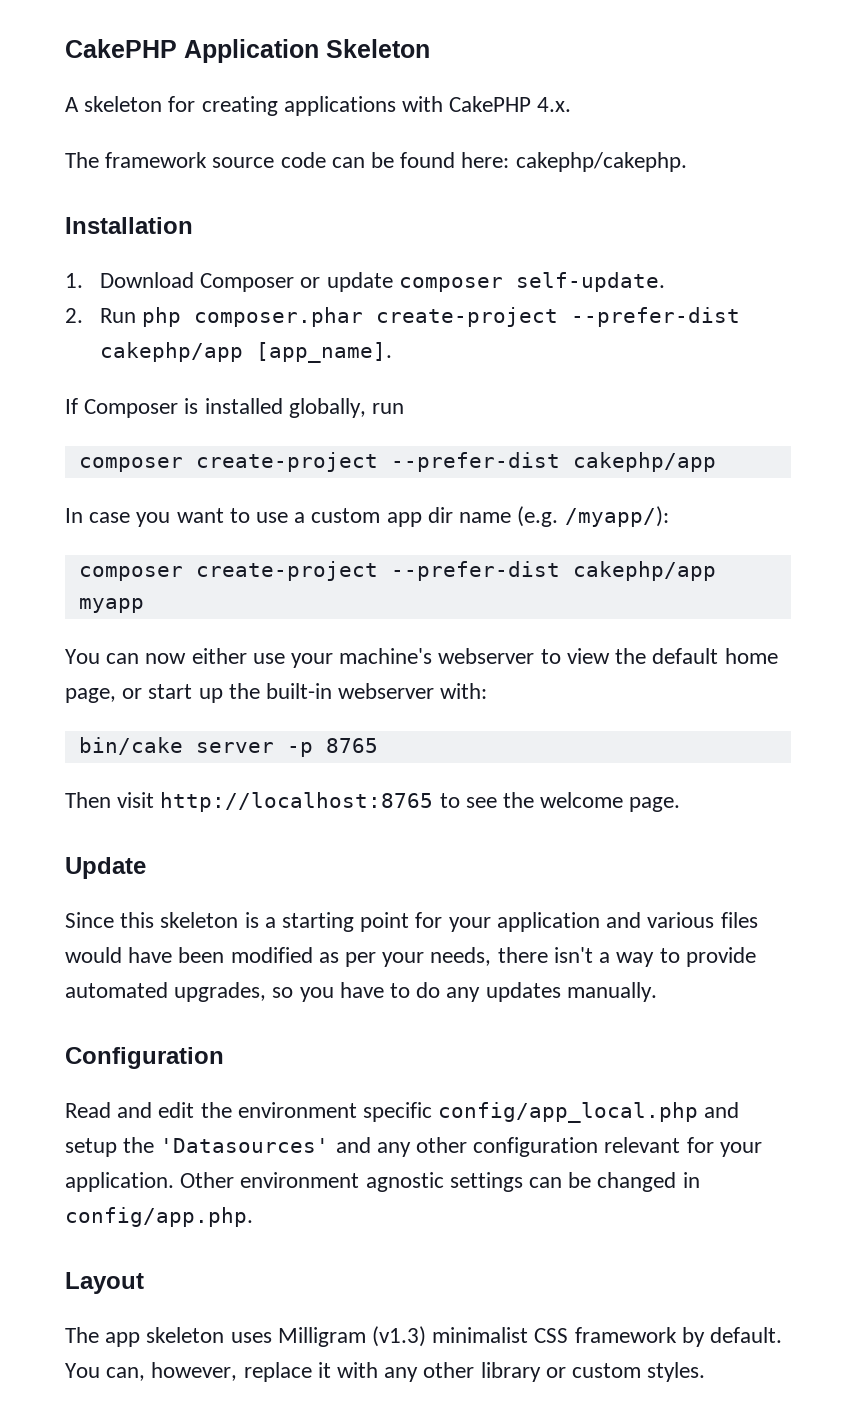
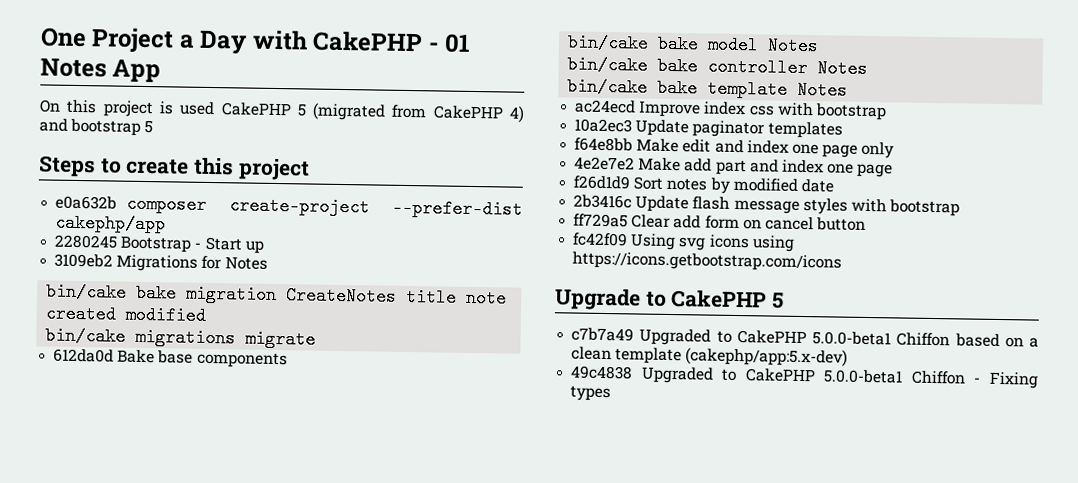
[65,39,430,63] [65,96,572,116] [65,152,687,172] [65,217,193,234] [65,272,665,292] [65,307,741,327] [100,342,393,363] [65,398,405,418] [78,452,716,472] [65,506,669,527] [78,561,716,581] [78,598,144,613] [65,648,778,668] [65,683,488,703] [78,737,378,757] [65,792,681,812] [65,857,146,879] [65,912,758,932] [65,947,756,967] [65,982,657,1002] [65,1047,224,1069] [65,1102,740,1123] [65,1137,762,1157] [65,1172,700,1192] [65,1207,253,1227] [65,1272,144,1294] [65,1326,783,1347] [65,1362,706,1382] CakePHP Application Skeleton // A skeleton for creating applications with CakePHP 4.x. // The framework source code can be found here: cakephp/cakephp. // Installation // 1. Download Composer or update composer self-update. // 2. Run php composer.phar create-project --prefer-dist cakephp/app [app_name]. // If Composer is installed globally, run // composer create-project --prefer-dist cakephp/app // In case you want to use a custom app dir name (e.g. /myapp/): // composer create-project --prefer-dist cakephp/app myapp // You can now either use your machine's webserver to view the default home page, or start up the built-in webserver with: // bin/cake server -p 8765 // Then visit http://localhost:8765 to see the welcome page. // Update // Since this skeleton is a starting point for your application and various files would have been modified as per your needs, there isn't a way to provide automated upgrades, so you have to do any updates manually. // Configuration // Read and edit the environment specific config/app_local.php and setup the 'Datasources' and any other configuration relevant for your application. Other environment agnostic settings can be changed in config/app.php. // Layout // The app skeleton uses Milligram (v1.3) minimalist CSS framework by default. You can, however, replace it with any other library or custom styles. -> [40,27,472,55] [40,57,162,83] [39,99,525,123] [39,118,154,136] [38,155,310,181] [55,194,523,219] [55,213,167,234] [54,234,264,254] [54,253,268,272] [46,282,508,308] [45,304,207,325] [45,326,317,349] [53,348,288,369] [567,33,820,56] [567,55,869,78] [567,77,849,100] [574,99,887,121] [574,118,843,139] [574,137,895,159] [574,156,894,178] [573,175,834,194] [573,194,961,217] [573,213,867,231] [572,232,795,252] [572,251,843,272] [554,288,785,311] [571,327,1039,348] [571,346,849,367] [570,365,1039,389] [570,385,612,402] One Project a Day with CakePHP - 01 Notes App // On this project is used CakePHP 5 (migrated from CakePHP 4) and bootstrap 5 // Steps to create this project // e0a632b composer create-project --prefer-dist cakephp/app // 2280245 Bootstrap - Start up // 3109eb2 Migrations for Notes // bin/cake bake migration CreateNotes title note created modified // bin/cake migrations migrate // 612da0d Bake base components // bin/cake bake model Notes // bin/cake bake controller Notes // bin/cake bake template Notes // ac24ecd Improve index css with bootstrap // 10a2ec3 Update paginator templates // f64e8bb Make edit and index one page only // 4e2e7e2 Make add part and index one page // f26d1d9 Sort notes by modified date // 2b3416c Update flash message styles with bootstrap // ff729a5 Clear add form on cancel button // fc42f09 Using svg icons using https://icons.getbootstrap.com/icons // Upgrade to CakePHP 5 // c7b7a49 Upgraded to CakePHP 5.0.0-beta1 Chiffon based on a clean template (cakephp/app:5.x-dev) // 49c4838 Upgraded to CakePHP 5.0.0-beta1 Chiffon - Fixing types

